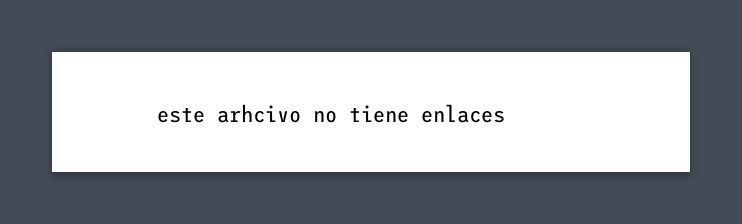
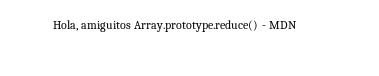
[157,104,505,123] este arhcivo no tiene enlaces -> [53,20,297,32] Hola, amiguitos Array.prototype.reduce() - MDN

